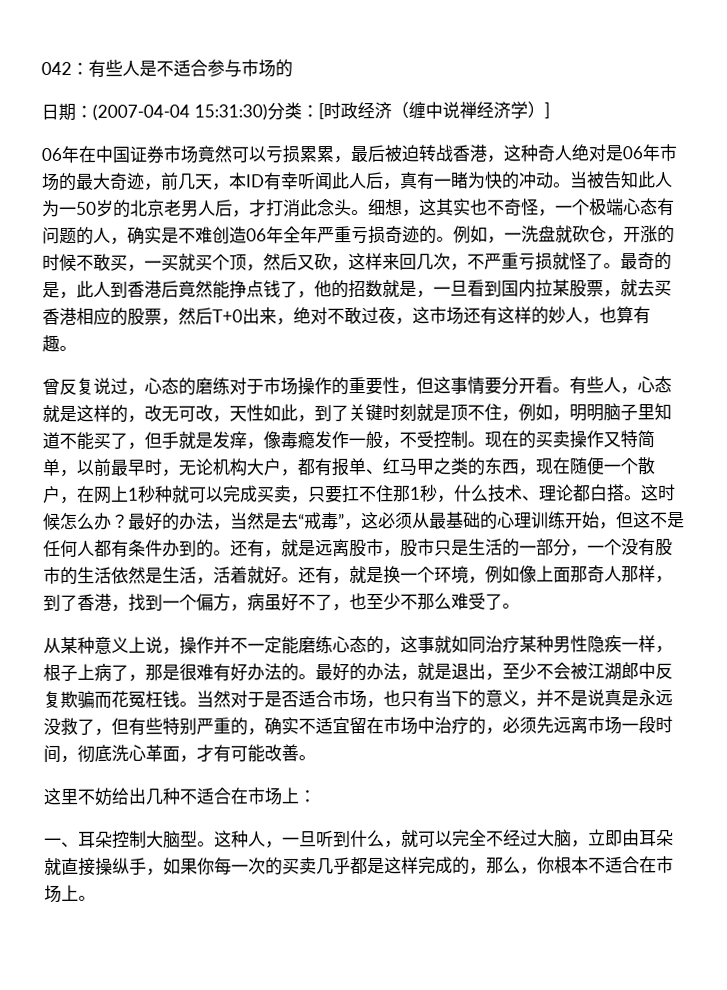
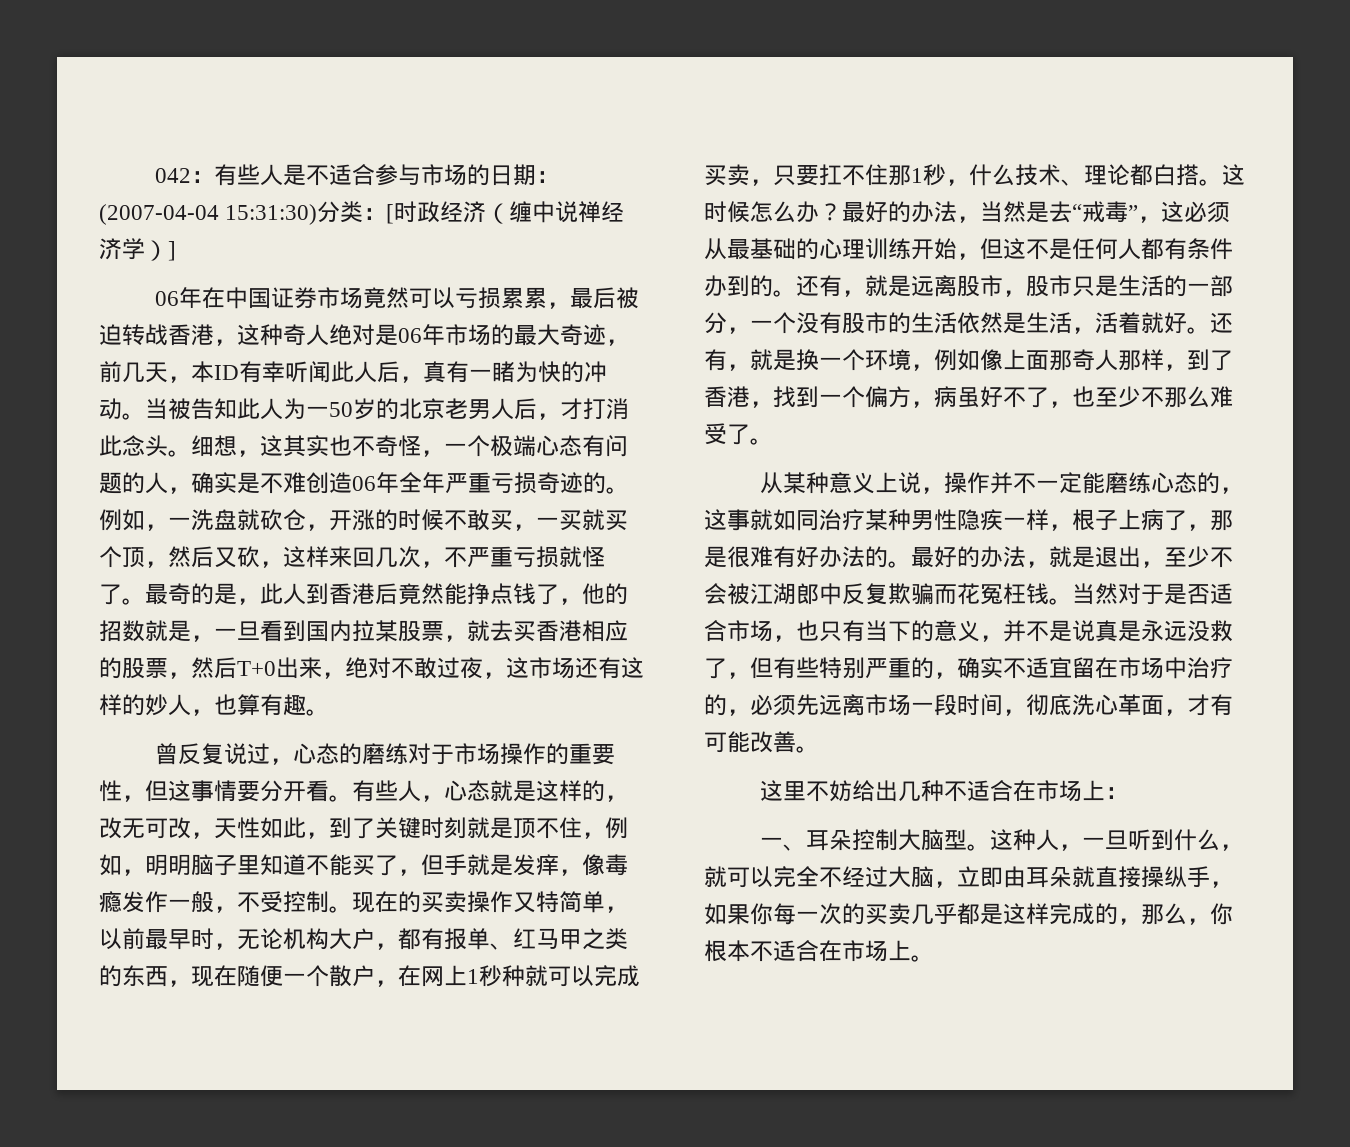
(293, 68) // -> (491, 175) none

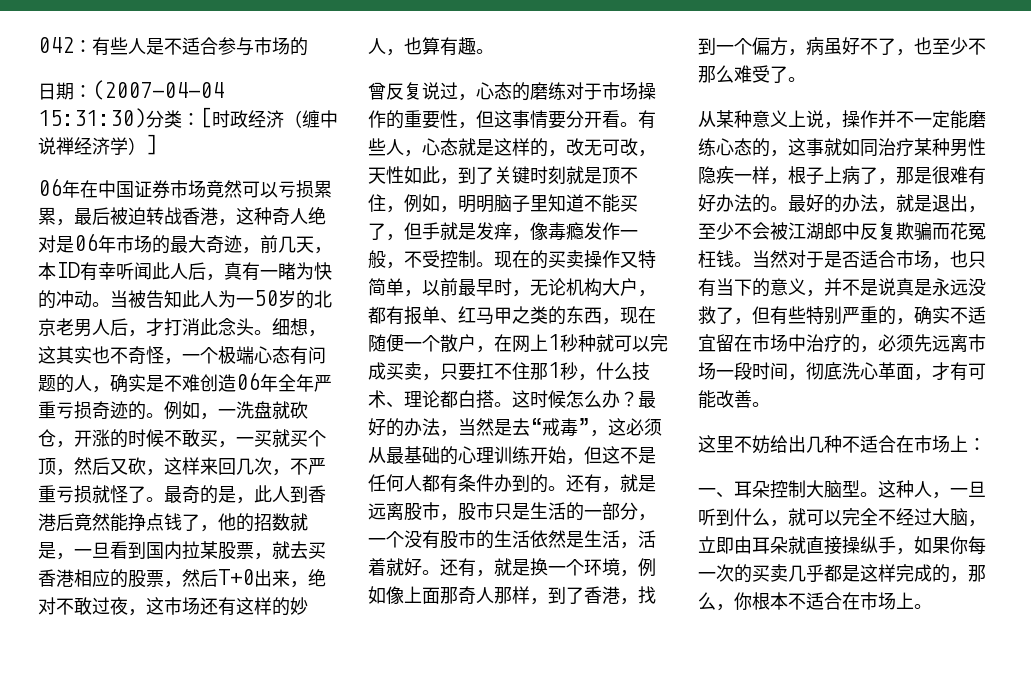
(491, 175) none -> (308, 46) //

